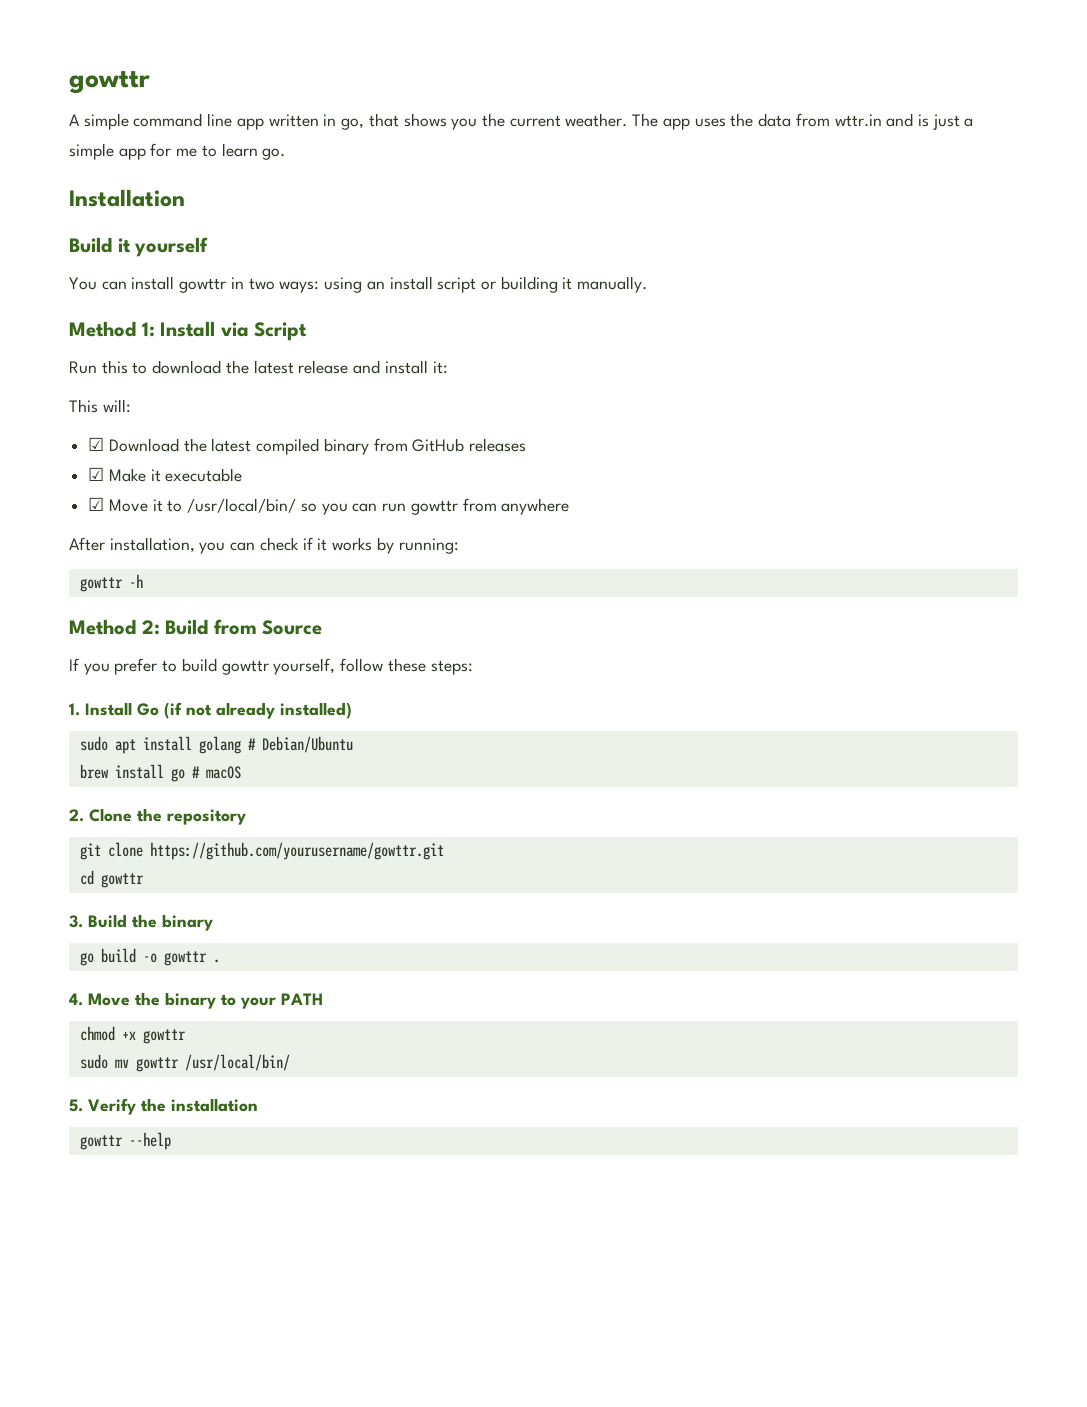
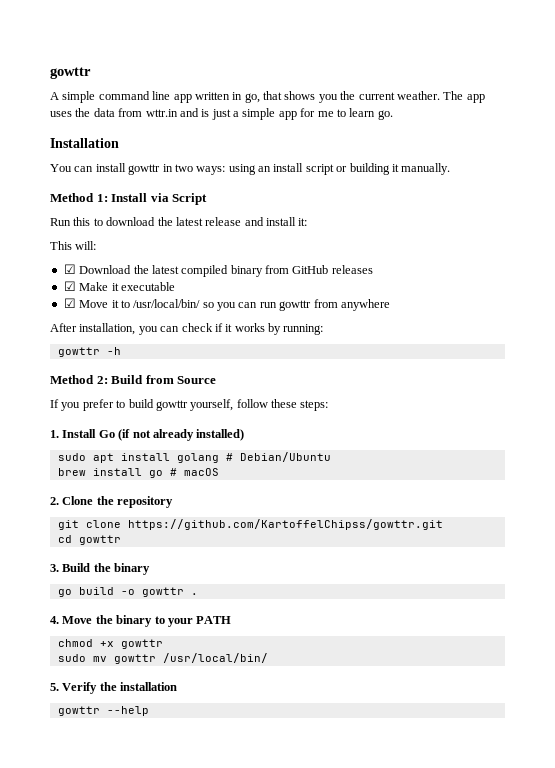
[69,237,209,257] // Build it yourself -> (119, 143) none
[149,842,444,860] https://github.com/yourusername/gowttr.git -> [127,519,443,530] https://github.com/KartoffelChipss/gowttr.git

